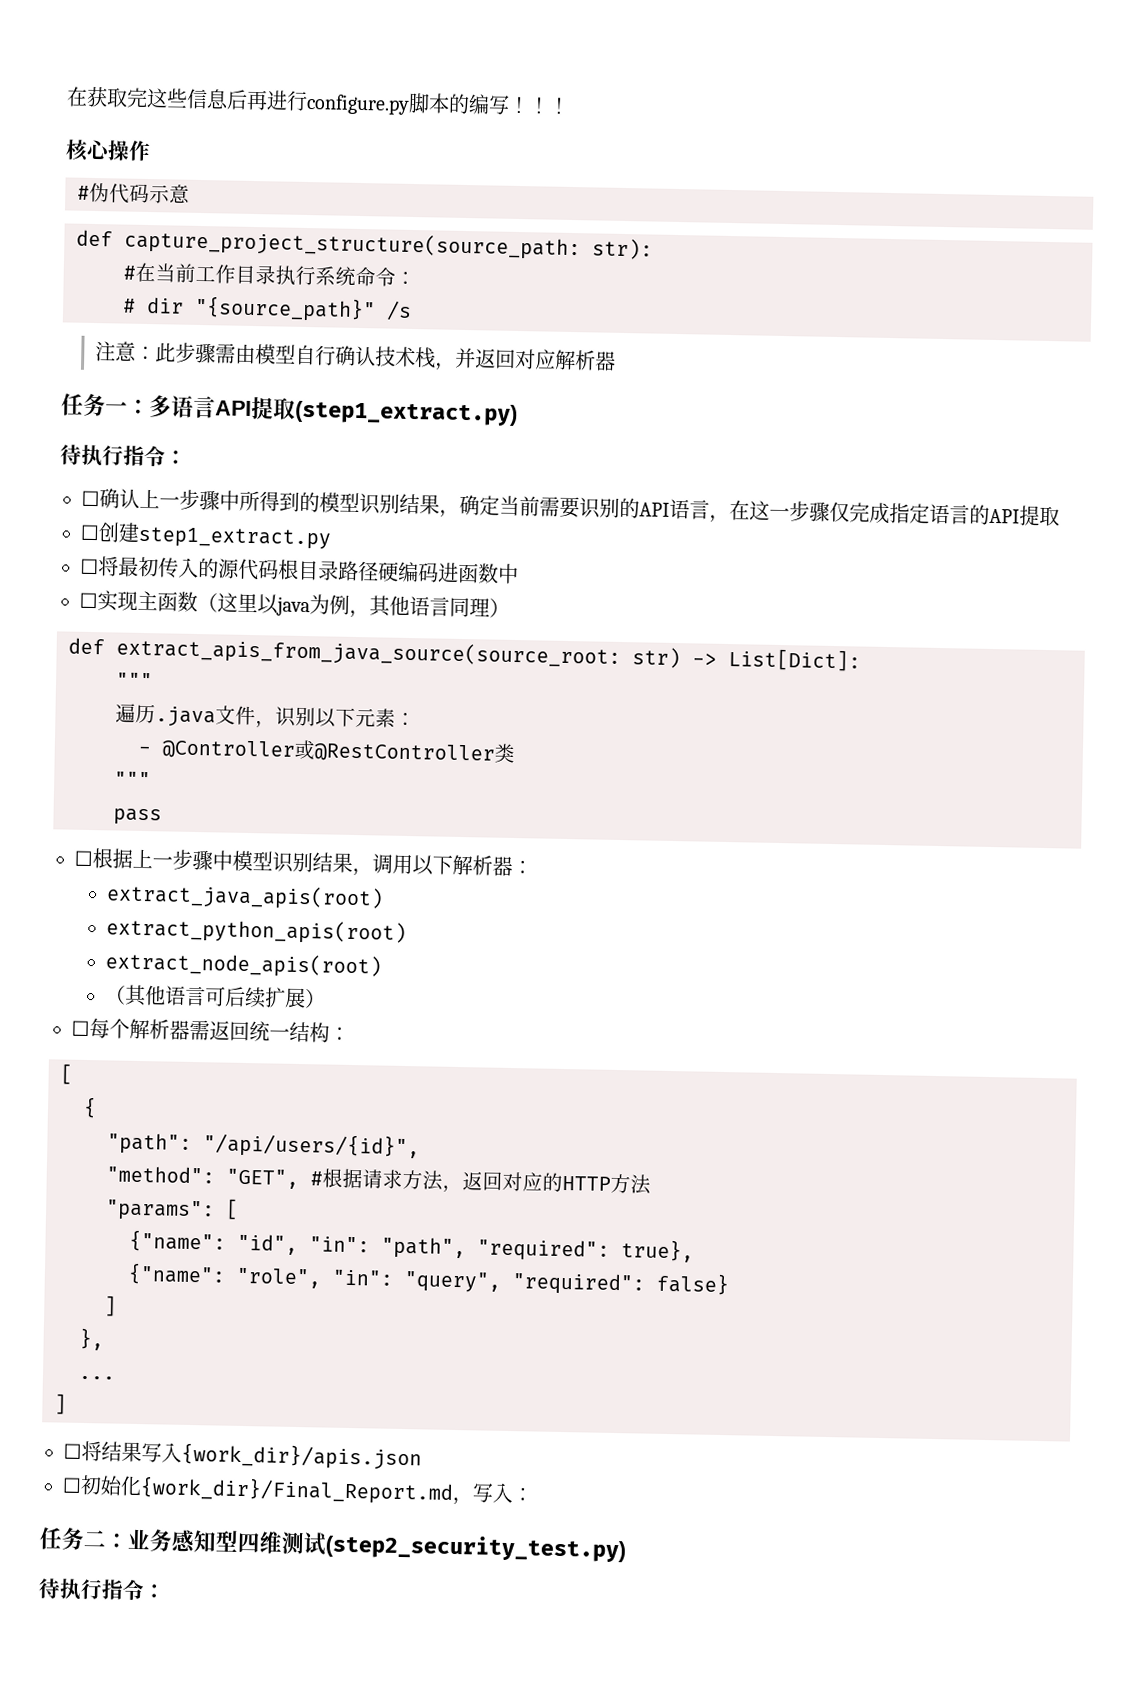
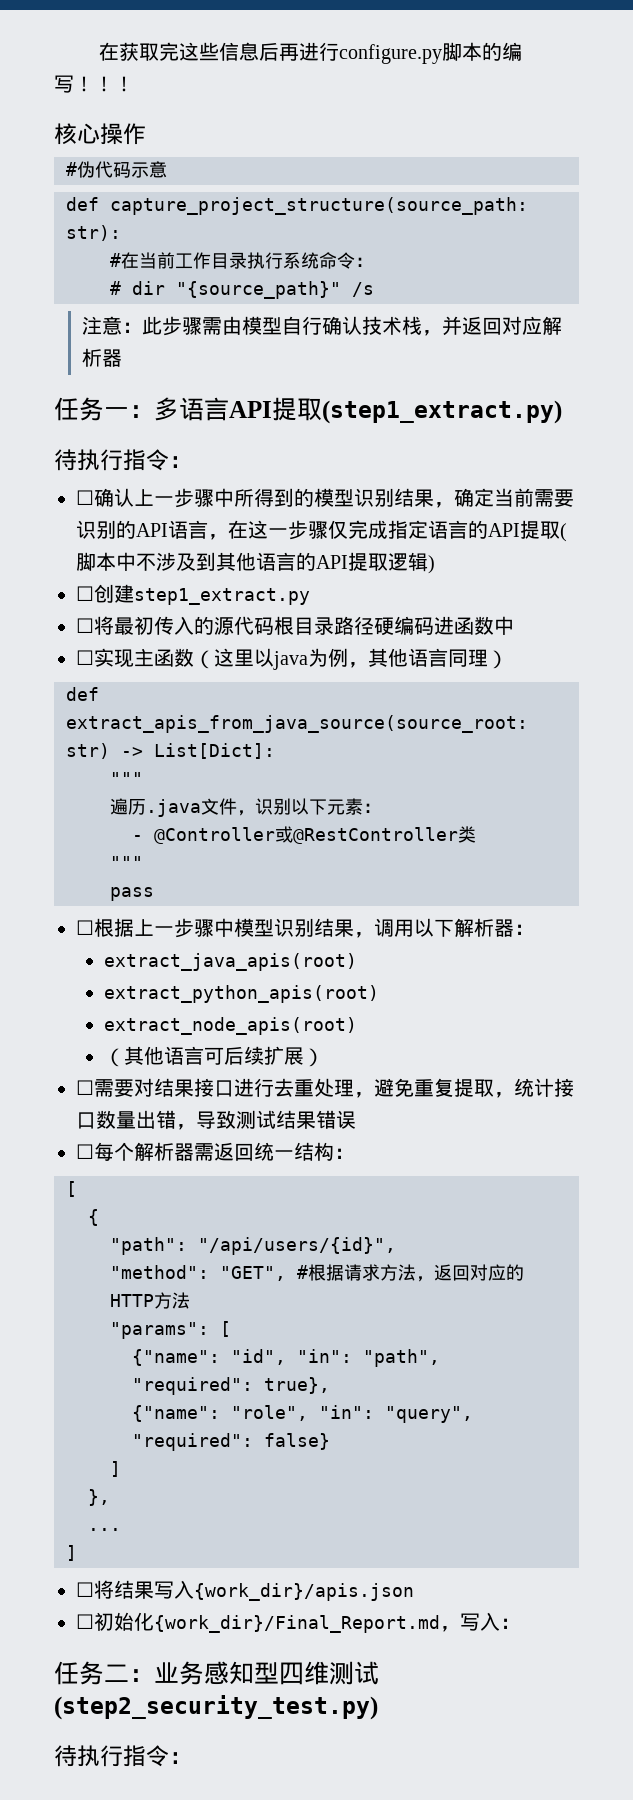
(1060, 516) none -> [560,523,567,542] [76,552,435,574] (脚本中不涉及到其他语言的API提取逻辑)
(326, 999) none -> [76,1078,574,1098] [76,1110,356,1130] // ☐需要对结果接口进行去重处理，避免重复提取，统计接口数量出错，导致测试结果错误

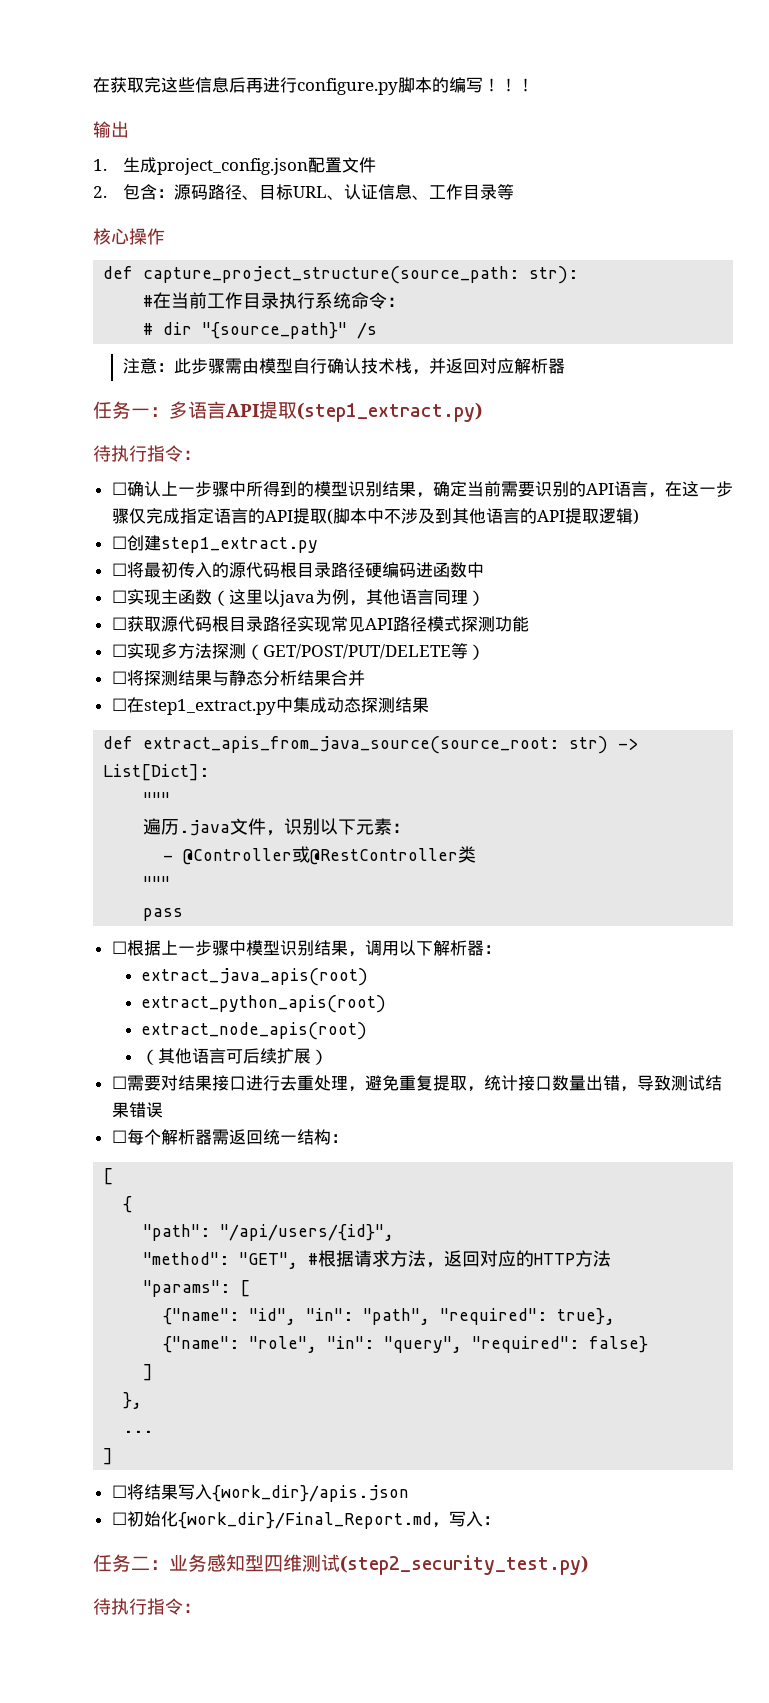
(134, 84) none -> [93,121,129,138] [93,157,376,175] [93,184,514,200] // 输出 // 1.生成project_config.json配置文件 // 2.包含：源码路径、目标URL、认证信息、工作目录等
[66,161,167,178] // #伪代码示意 -> (165, 236) none
(508, 659) none -> [111,616,529,632] [111,643,485,660] [111,670,365,686] [111,697,429,715] // ☐获取源代码根目录路径实现常见API路径模式探测功能 // ☐实现多方法探测（GET/POST/PUT/DELETE等） // ☐将探测结果与静态分析结果合并 // ☐在step1_extract.py中集成动态探测结果

